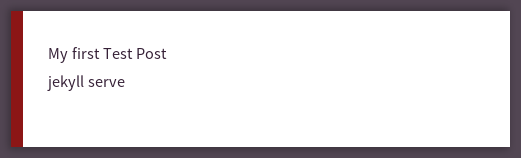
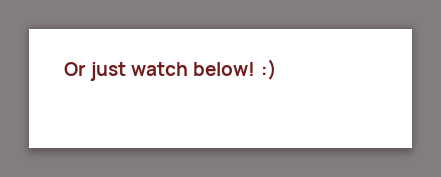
[48,47,167,63] [47,75,125,91] My first Test Post // jekyll serve -> [64,59,277,81] Or just watch below! :)

